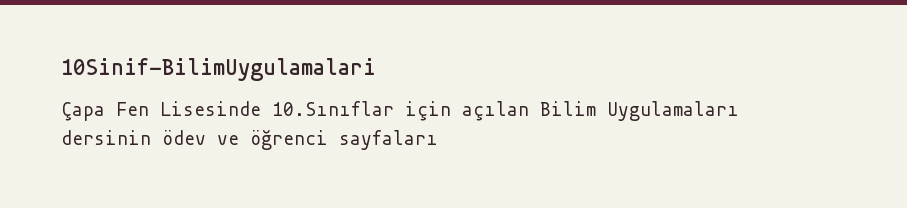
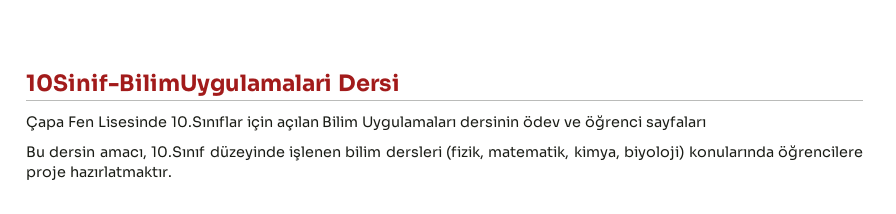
(376, 69) none -> [338,73,401,92] Dersi
(438, 140) none -> [26,145,863,161] [26,166,172,180] // Bu dersin amacı, 10.Sınıf düzeyinde işlenen bilim dersleri (fizik, matematik, kimya, biyoloji) konularında öğrencilere proje hazırlatmaktır.

